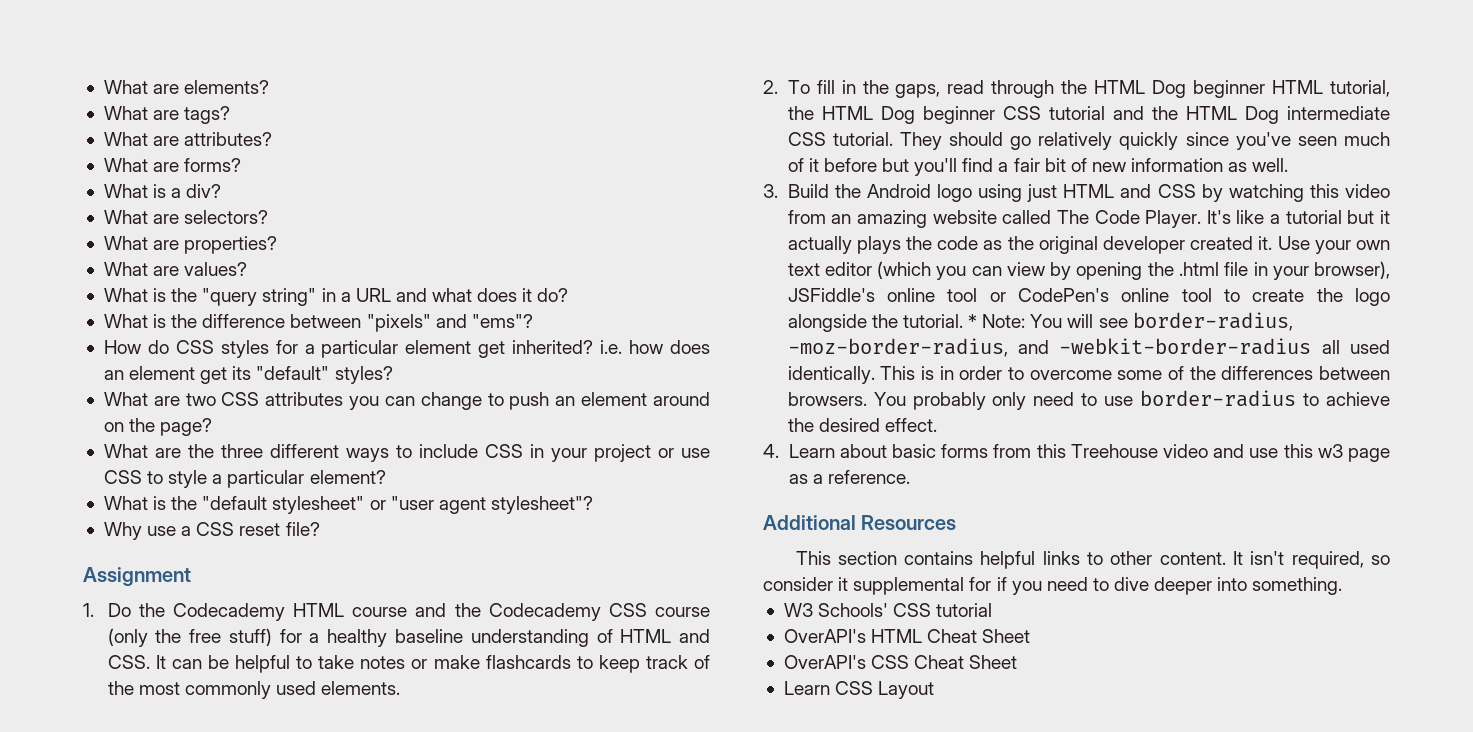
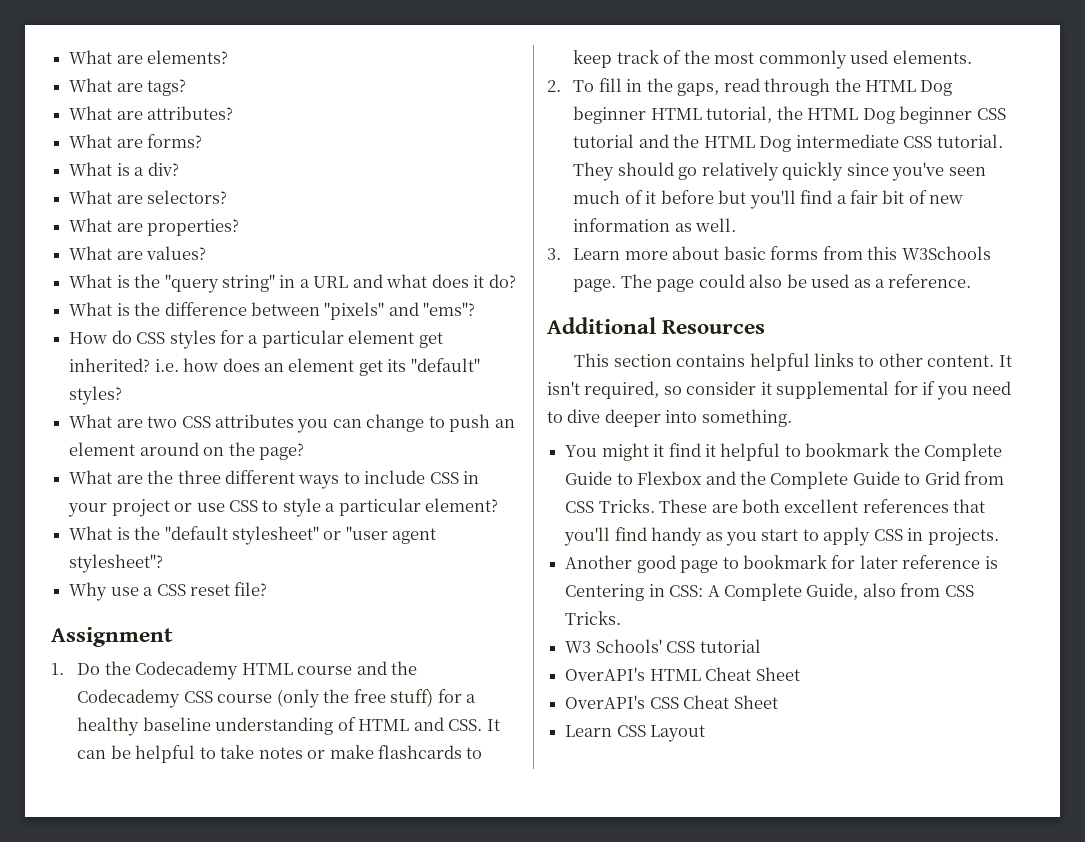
[787,184,1390,202] [787,210,1390,228] [787,236,1390,254] [787,261,1390,280] [787,288,1390,306] [787,312,1293,332] [787,338,1390,357] [787,366,1390,384] [787,390,1390,410] [787,418,937,432] [763,444,835,458] Build the Android logo using just HTML and CSS by watching this video from an amazing website called The Code Player. It's like a tutorial but it actually plays the code as the original developer created it. Use your own text editor (which you can view by opening the .html file in your browser), JSFiddle's online tool or CodePen's online tool to create the logo alongside the tutorial. * Note: You will see border-radius, -moz-border-radius, and -webkit-border-radius all used identically. This is in order to overcome some of the differences between browsers. You probably only need to use border-radius to achieve the desired effect. // 4. Learn -> [573,248,668,260] Learn more
[1070,444,1390,462] Treehouse video and use this w3 page -> [901,246,991,260] [573,274,850,292] W3Schools page. The page could also be used
(1343, 586) none -> [565,443,1003,461] [565,471,1005,489] [565,499,986,513] [564,527,999,546] [565,555,998,573] [565,583,974,601] [565,611,622,625] // You might it find it helpful to bookmark the Complete Guide to Flexbox and the Complete Guide to Grid from CSS Tricks. These are both excellent references that you'll find handy as you start to apply CSS in projects. // Another good page to bookmark for later reference is Centering in CSS: A Complete Guide, also from CSS Tricks.

